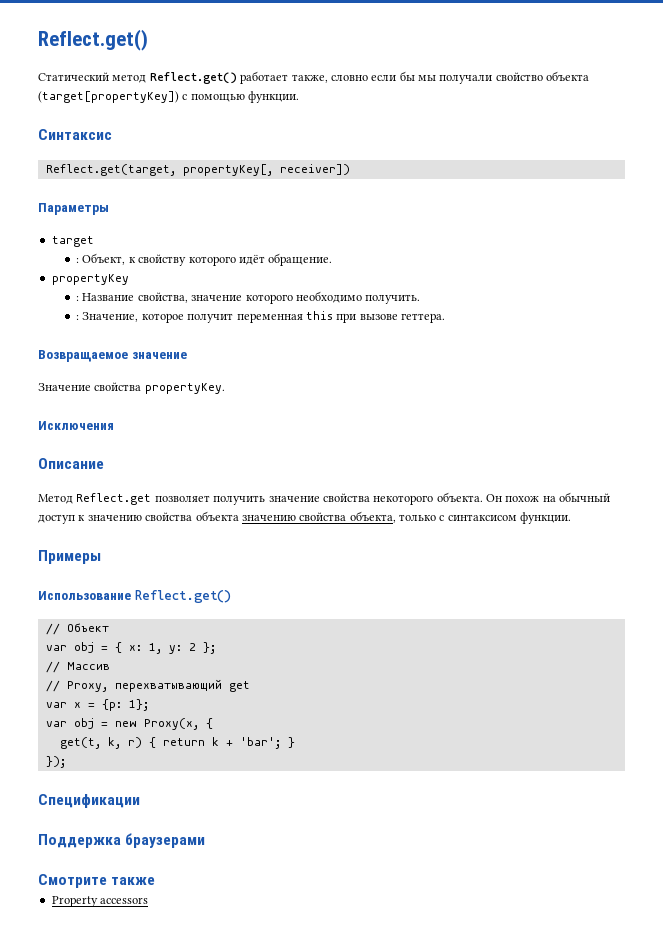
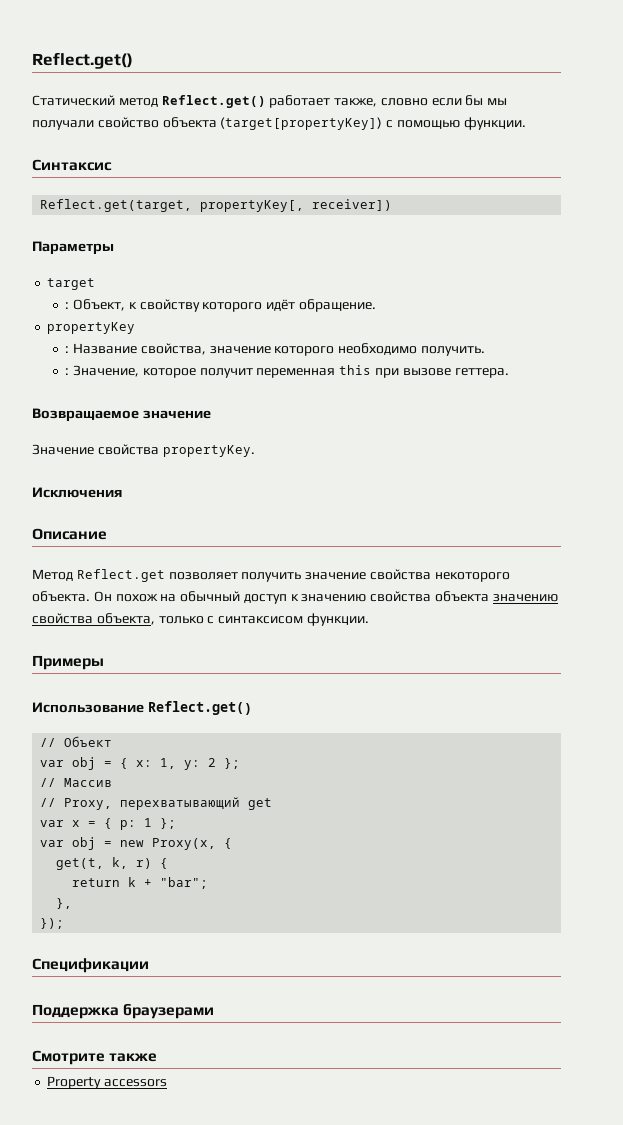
[101,699,149,711] {p: 1}; -> [104,818,177,830] { p: 1 };
(156, 742) none -> (169, 863) //
[239,737,295,749] 'bar'; } -> [160,877,209,889] [56,898,73,909] "bar"; // },

